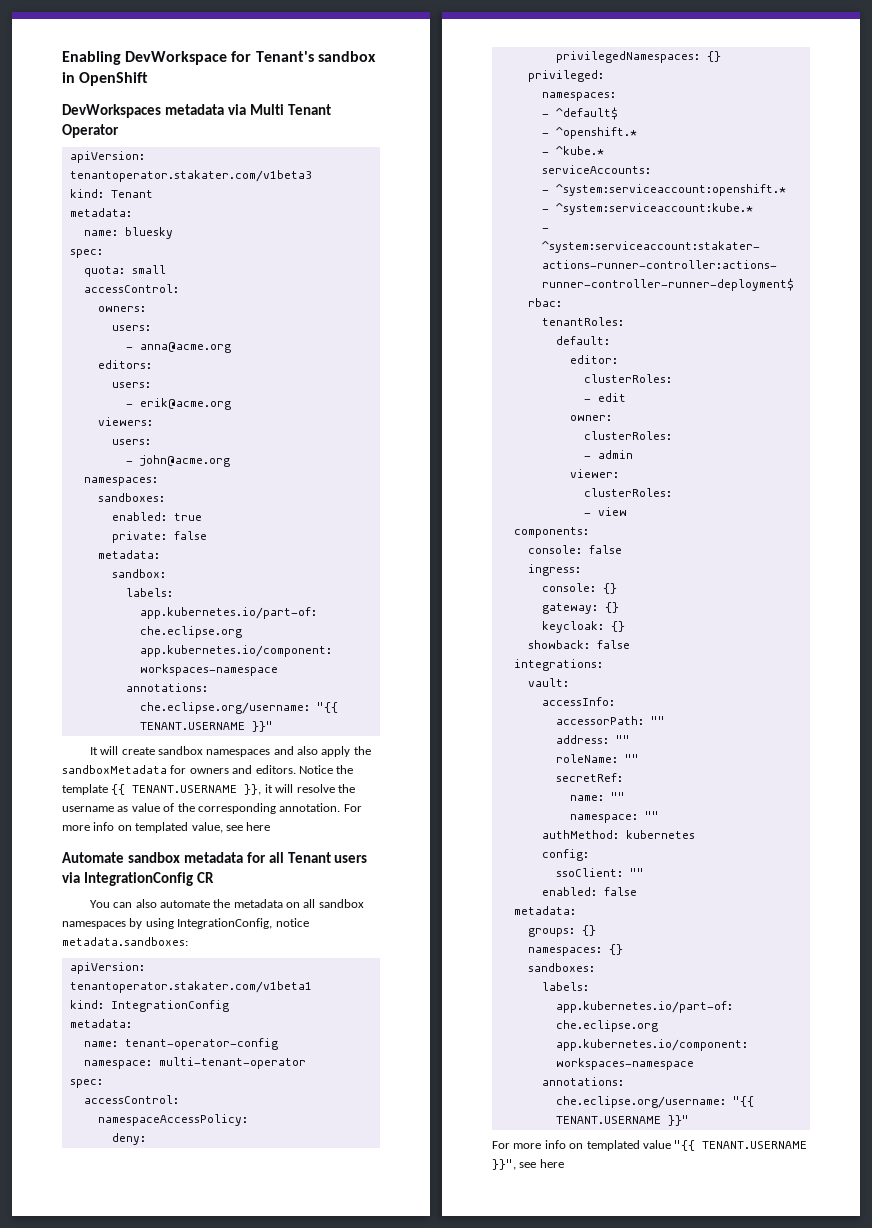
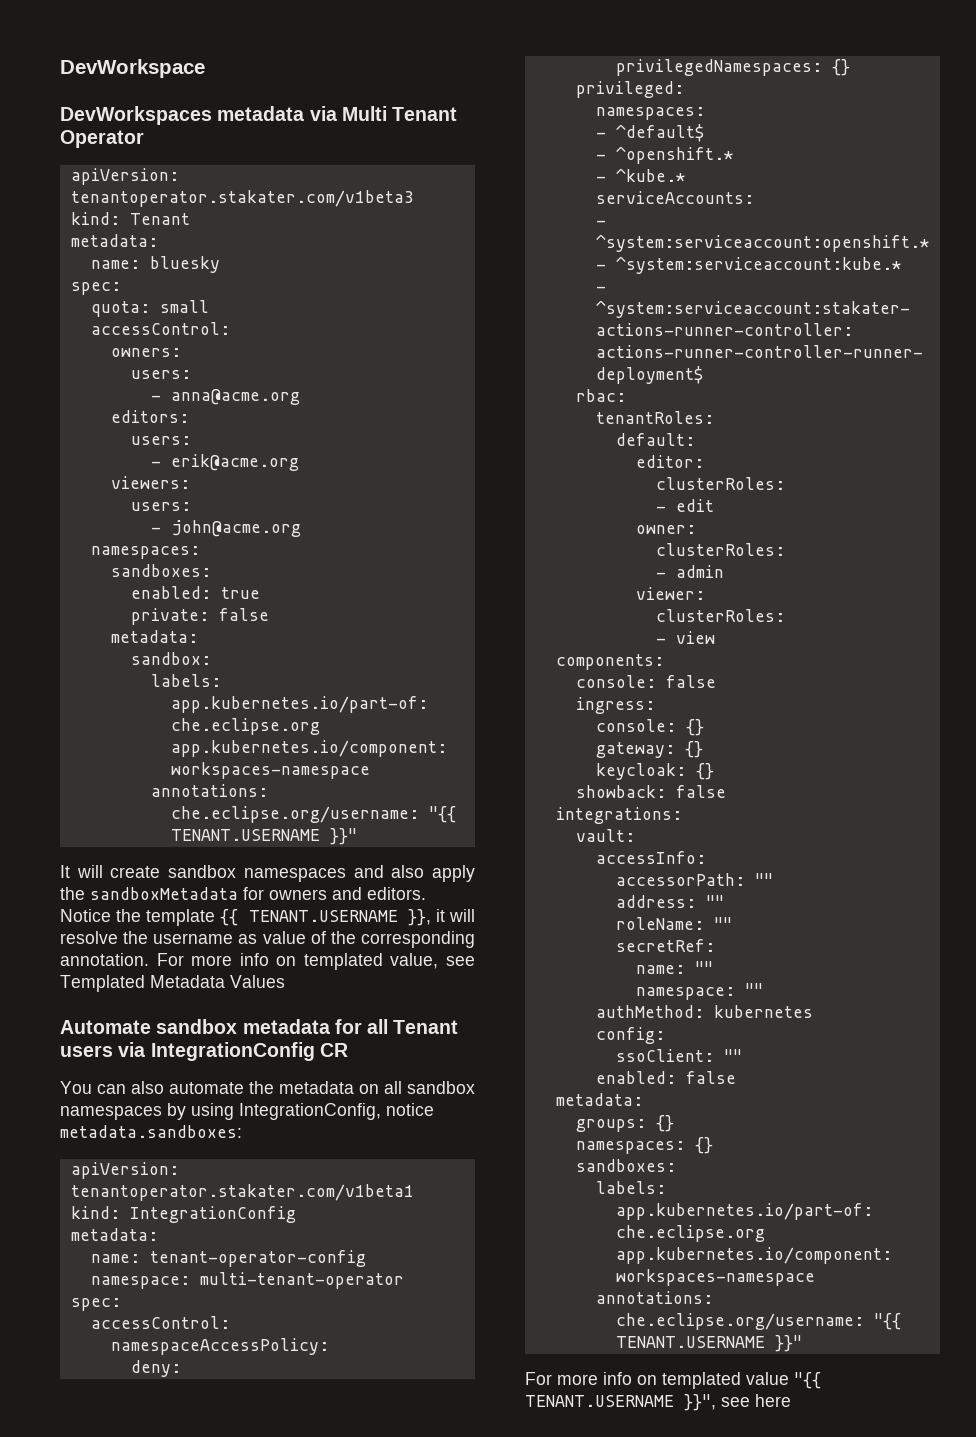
[62,51,121,65] Enabling -> (60, 68) none
[231,51,376,62] [62,72,149,86] for Tenant's sandbox in OpenShift -> (205, 68) none
[246,822,271,831] here -> [60,975,285,992] Templated Metadata Values

